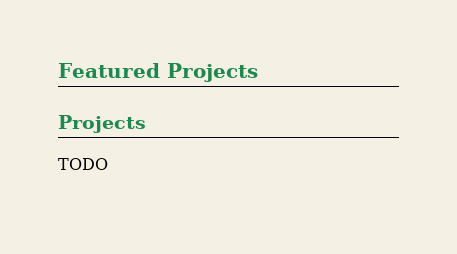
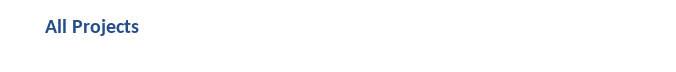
[58,63,258,82] [58,115,146,133] [58,158,108,170] Featured Projects // Projects // TODO -> [45,19,140,36] All Projects

